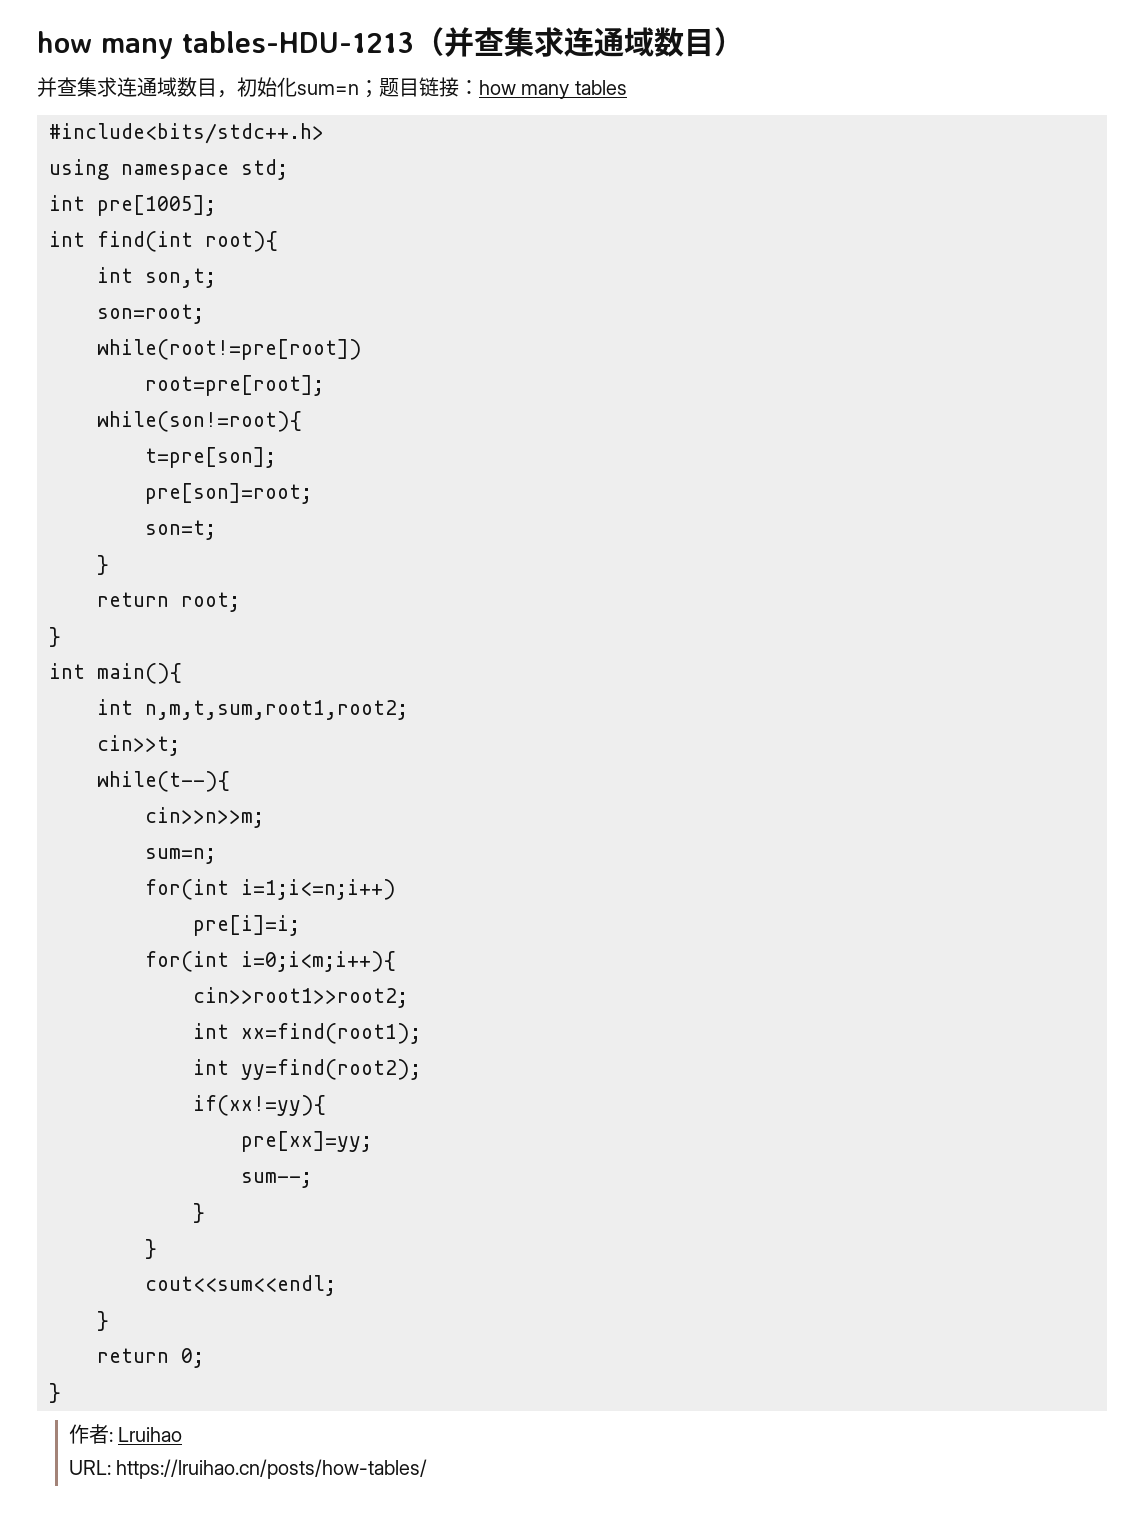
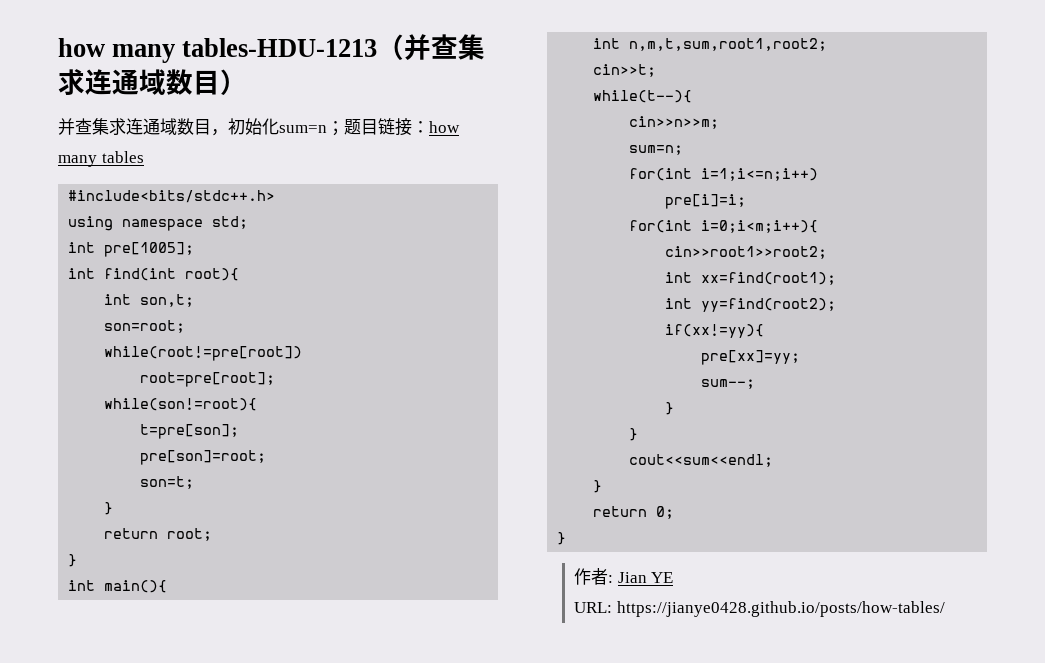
[117,1427,182,1442] Lruihao -> [617,572,674,583] Jian YE
[115,1459,427,1479] https://lruihao.cn/posts/how-tables/ -> [616,601,945,617] https://jianye0428.github.io/posts/how-tables/

